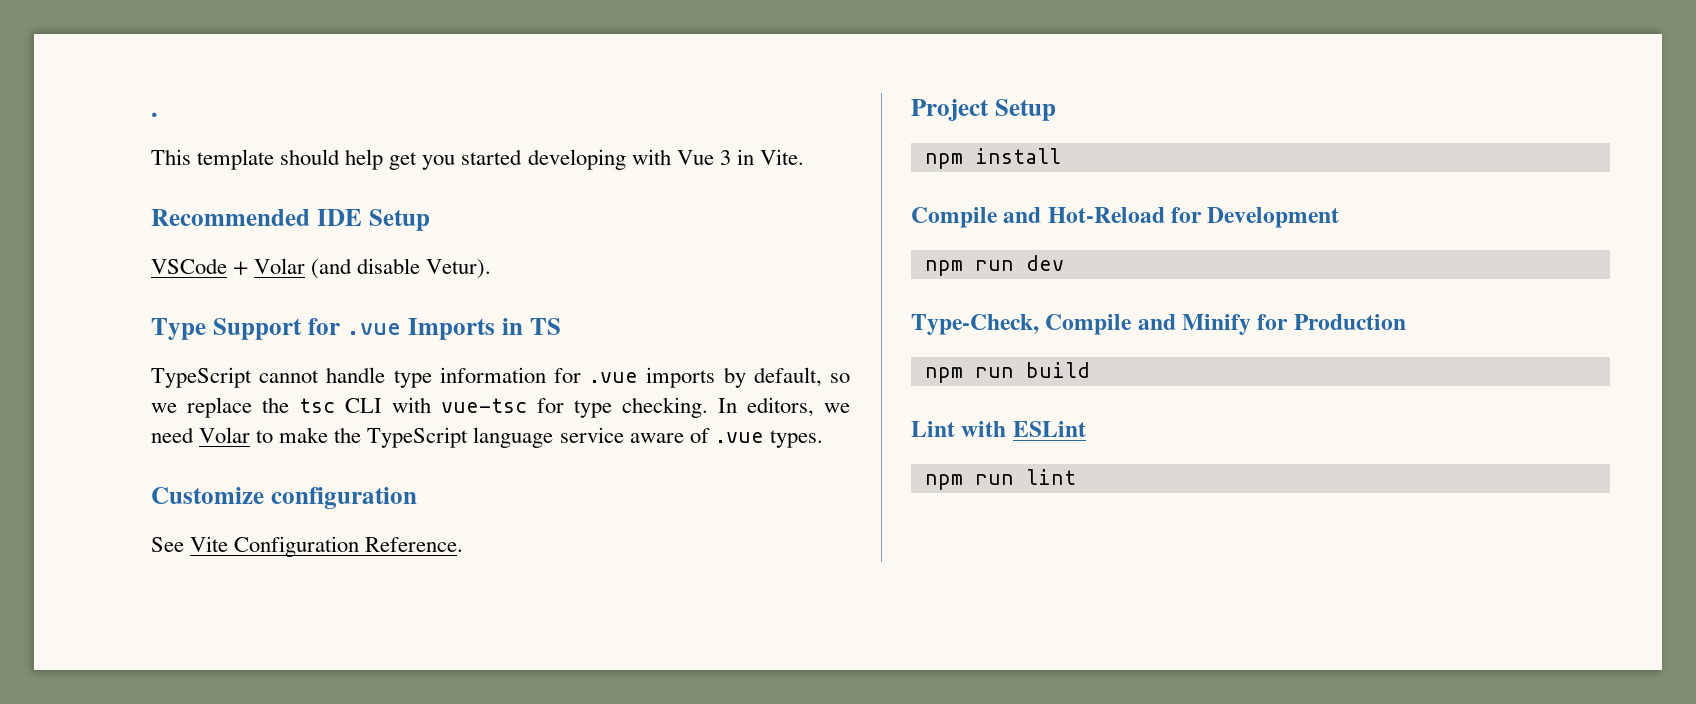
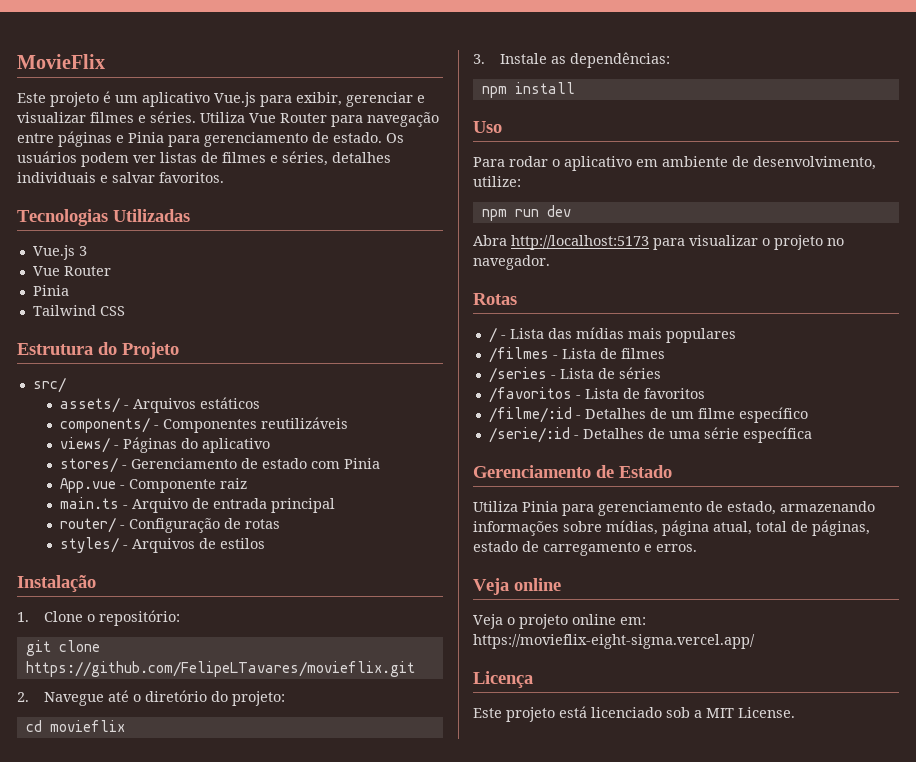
[151,112,158,117] [151,149,804,170] [151,209,430,231] [151,258,492,279] [151,318,561,340] [151,367,850,388] [151,397,850,418] [151,427,823,448] [151,487,417,509] [151,536,464,557] [911,99,1056,121] [924,148,1061,169] [911,207,1340,228] [924,255,1064,276] [911,314,1406,335] [924,362,1090,383] [911,421,1086,437] [924,469,1076,490] . // This template should help get you started developing with Vue 3 in Vite. // Recommended IDE Setup // VSCode + Volar (and disable Vetur). // Type Support for .vue Imports in TS // TypeScript cannot handle type information for .vue imports by default, so we replace the tsc CLI with vue-tsc for type checking. In editors, we need Volar to make the TypeScript language service aware of .vue types. // Customize configuration // See Vite Configuration Reference. // Project Setup // npm install // Compile and Hot-Reload for Development // npm run dev // Type-Check, Compile and Minify for Production // npm run build // Lint with ESLint // npm run lint -> [17,54,105,69] [17,91,425,107] [17,111,439,127] [17,131,404,147] [17,151,391,167] [17,172,224,183] [17,209,190,226] [32,245,87,260] [32,266,111,276] [32,285,69,296] [32,305,125,316] [17,342,179,359] [32,377,66,393] [60,397,261,413] [60,417,349,433] [60,437,271,453] [60,457,381,473] [60,478,248,493] [60,497,336,513] [60,517,281,533] [60,537,266,553] [17,575,96,592] [17,610,181,626] [25,640,100,656] [25,661,415,677] [17,690,286,706] [25,720,125,732] [473,52,671,68] [481,82,575,98] [473,121,502,133] [473,156,876,171] [473,176,521,187] [481,205,571,221] [473,235,844,250] [473,255,550,270] [473,293,517,305] [488,327,736,343] [488,347,665,363] [488,367,661,383] [488,387,705,403] [488,407,808,423] [488,427,812,443] [473,465,672,478] [473,501,875,516] [473,520,870,536] [473,541,697,556] [473,578,561,595] [473,614,646,629] [473,634,755,649] [473,671,533,688] [473,706,795,722] MovieFlix // Este projeto é um aplicativo Vue.js para exibir, gerenciar e visualizar filmes e séries. Utiliza Vue Router para navegação entre páginas e Pinia para gerenciamento de estado. Os usuários podem ver listas de filmes e séries, detalhes individuais e salvar favoritos. // Tecnologias Utilizadas // Vue.js 3 // Vue Router // Pinia // Tailwind CSS // Estrutura do Projeto // src/ // assets/ - Arquivos estáticos // components/ - Componentes reutilizáveis // views/ - Páginas do aplicativo // stores/ - Gerenciamento de estado com Pinia // App.vue - Componente raiz // main.ts - Arquivo de entrada principal // router/ - Configuração de rotas // styles/ - Arquivos de estilos // Instalação // 1. Clone o repositório: // git clone https://github.com/FelipeLTavares/movieflix.git // 2. Navegue até o diretório do projeto: // cd movieflix // 3. Instale as dependências: // npm install // Uso // Para rodar o aplicativo em ambiente de desenvolvimento, utilize: // npm run dev // Abra http://localhost:5173 para visualizar o projeto no navegador. // Rotas // / - Lista das mídias mais populares // /filmes - Lista de filmes // /series - Lista de séries // /favoritos - Lista de favoritos // /filme/:id - Detalhes de um filme específico // /serie/:id - Detalhes de uma série específica // Gerenciamento de Estado // Utiliza Pinia para gerenciamento de estado, armazenando informações sobre mídias, página atual, total de páginas, estado de carregamento e erros. // Veja online // Veja o projeto online em: https://movieflix-eight-sigma.vercel.app/ // Licença // Este projeto está licenciado sob a MIT License.

